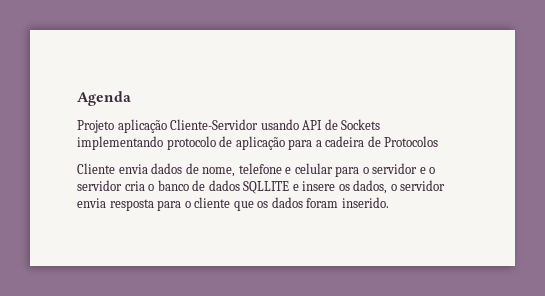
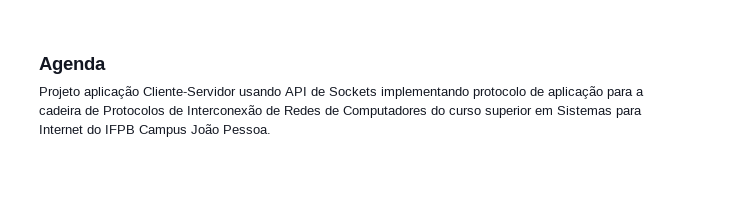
[77,163,436,177] [77,180,446,194] [77,197,389,211] // Cliente envia dados de nome, telefone e celular para o servidor e o servidor cria o banco de dados SQLLITE e insere os dados, o servidor envia resposta para o cliente que os dados foram inserido. -> [169,105,642,118] [39,124,271,137] de Interconexão de Redes de Computadores do curso superior em Sistemas para Internet do IFPB Campus João Pessoa.

